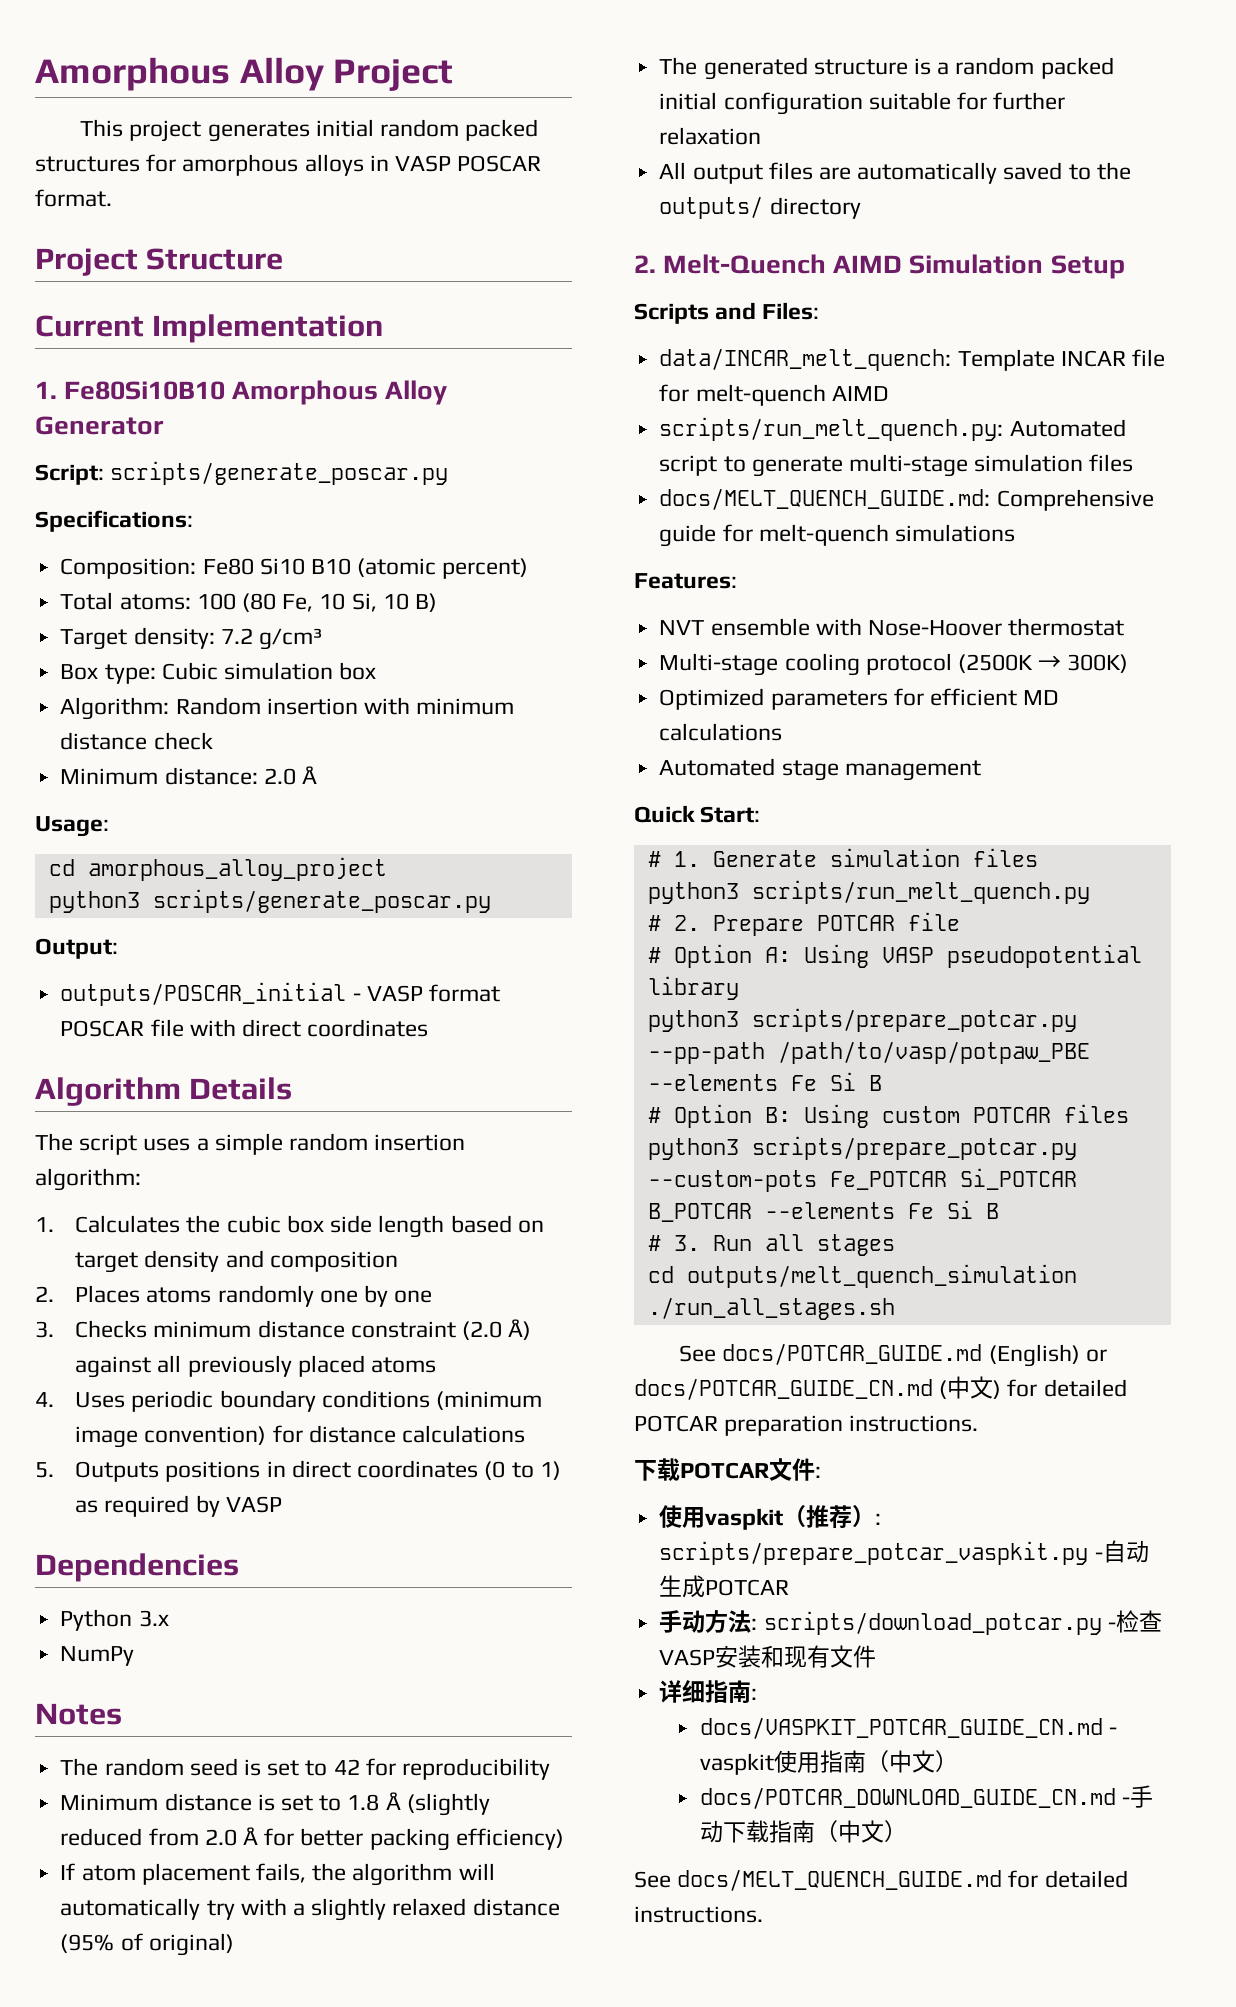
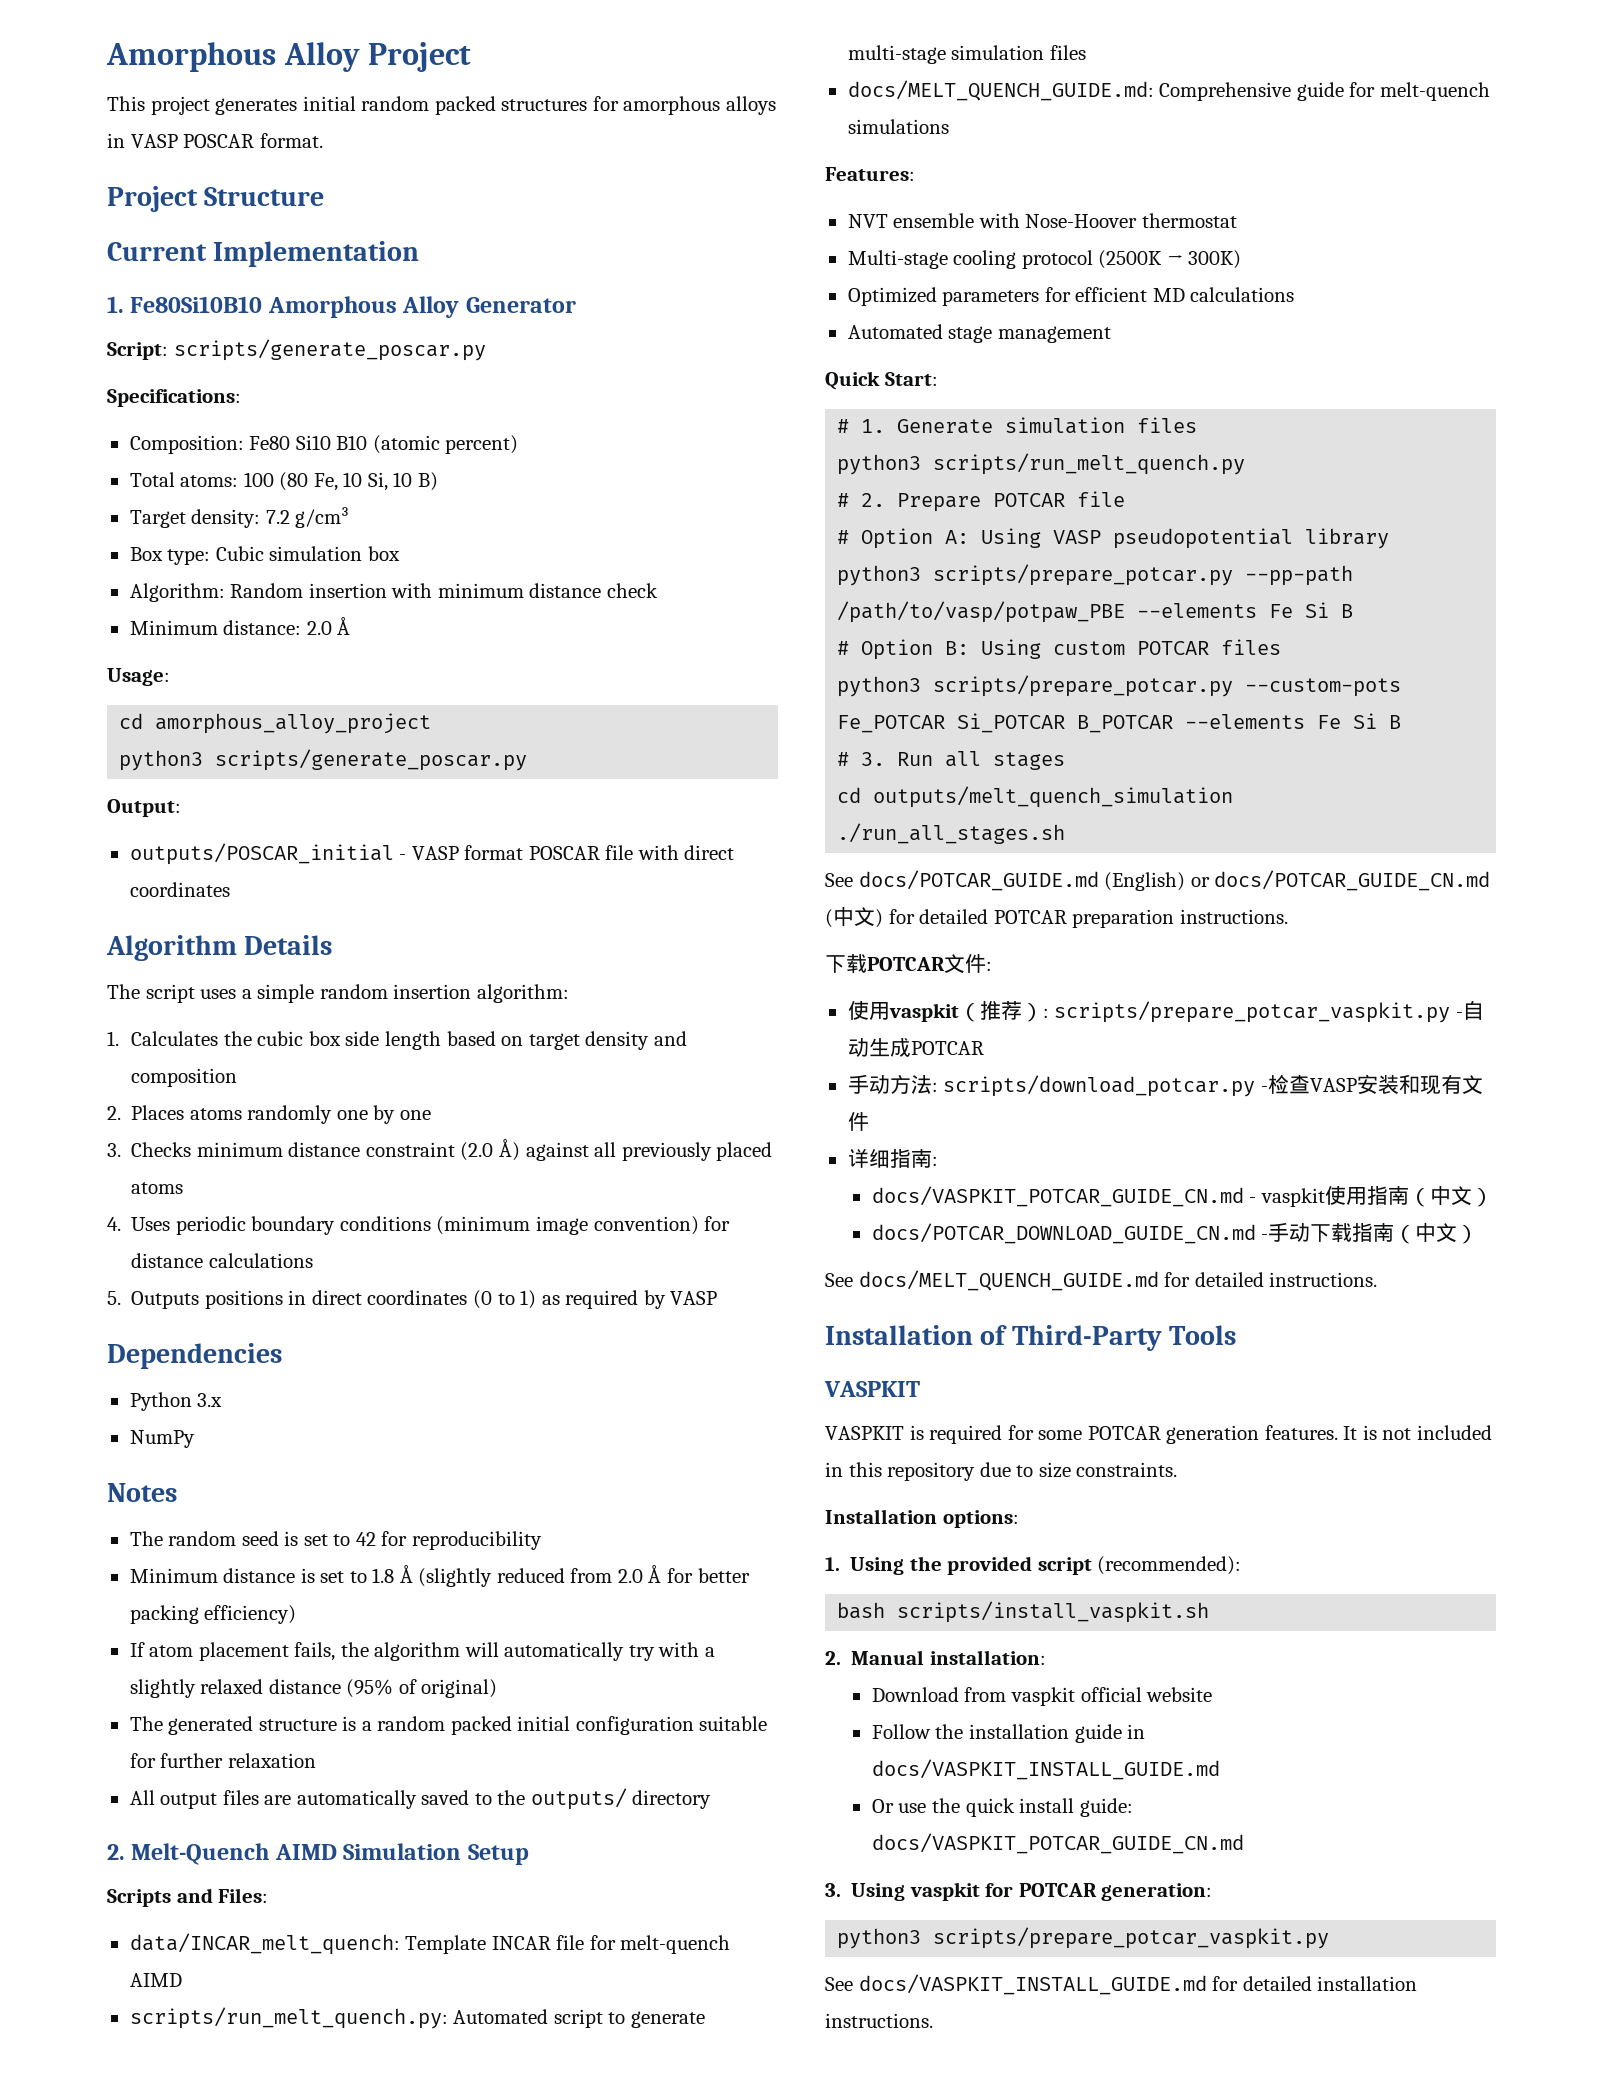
(763, 1914) none -> [825,1325,1237,1351] [824,1381,920,1397] [825,1425,1492,1444] [825,1462,1178,1481] [825,1509,1019,1528] [825,1556,1242,1575] [837,1601,1210,1623] [825,1650,1046,1665] [871,1687,1213,1706] [871,1724,1146,1743] [871,1759,1220,1780] [871,1798,1133,1817] [871,1833,1244,1854] [825,1882,1213,1901] [837,1927,1330,1949] [825,1974,1418,1995] [825,2013,933,2028] // Installation of Third-Party Tools // VASPKIT // VASPKIT is required for some POTCAR generation features. It is not included in this repository due to size constraints. // Installation options: // 1. Using the provided script (recommended): // bash scripts/install_vaspkit.sh // 2. Manual installation: // Download from vaspkit official website // Follow the installation guide in docs/VASPKIT_INSTALL_GUIDE.md // Or use the quick install guide: docs/VASPKIT_POTCAR_GUIDE_CN.md // 3. Using vaspkit for POTCAR generation: // python3 scripts/prepare_potcar_vaspkit.py // See docs/VASPKIT_INSTALL_GUIDE.md for detailed installation instructions.

